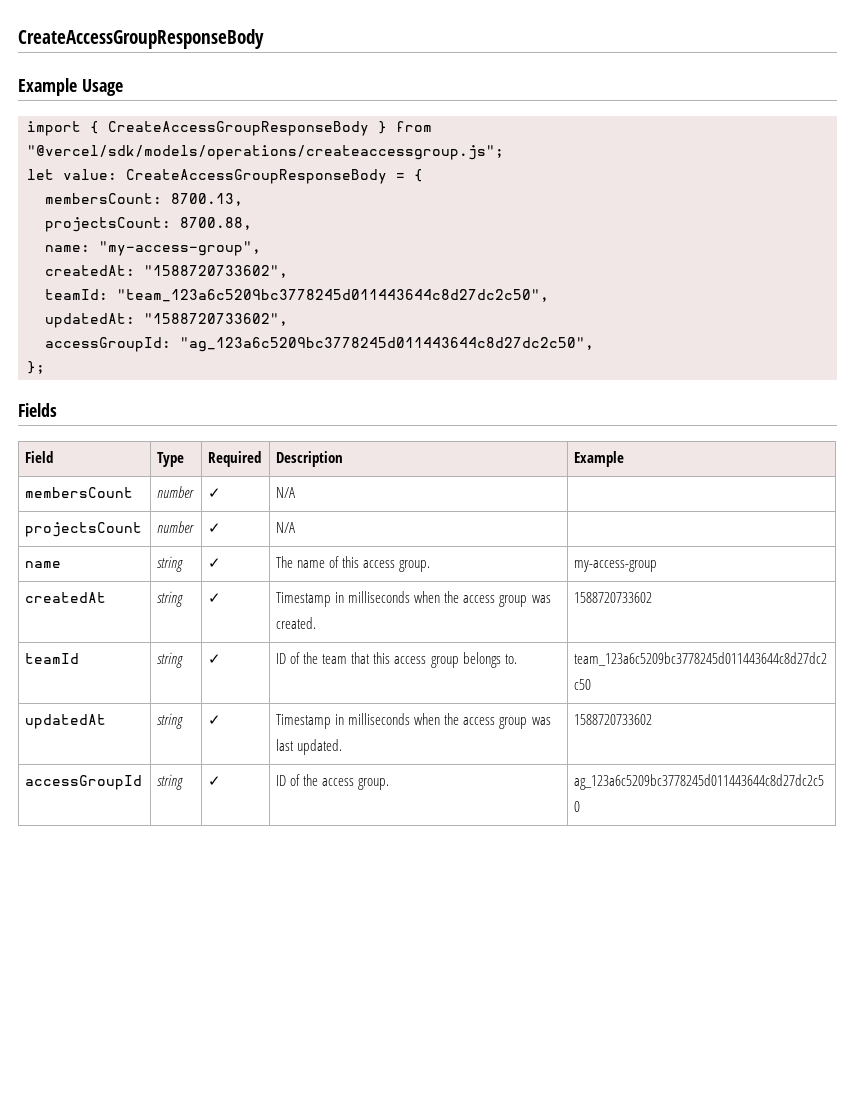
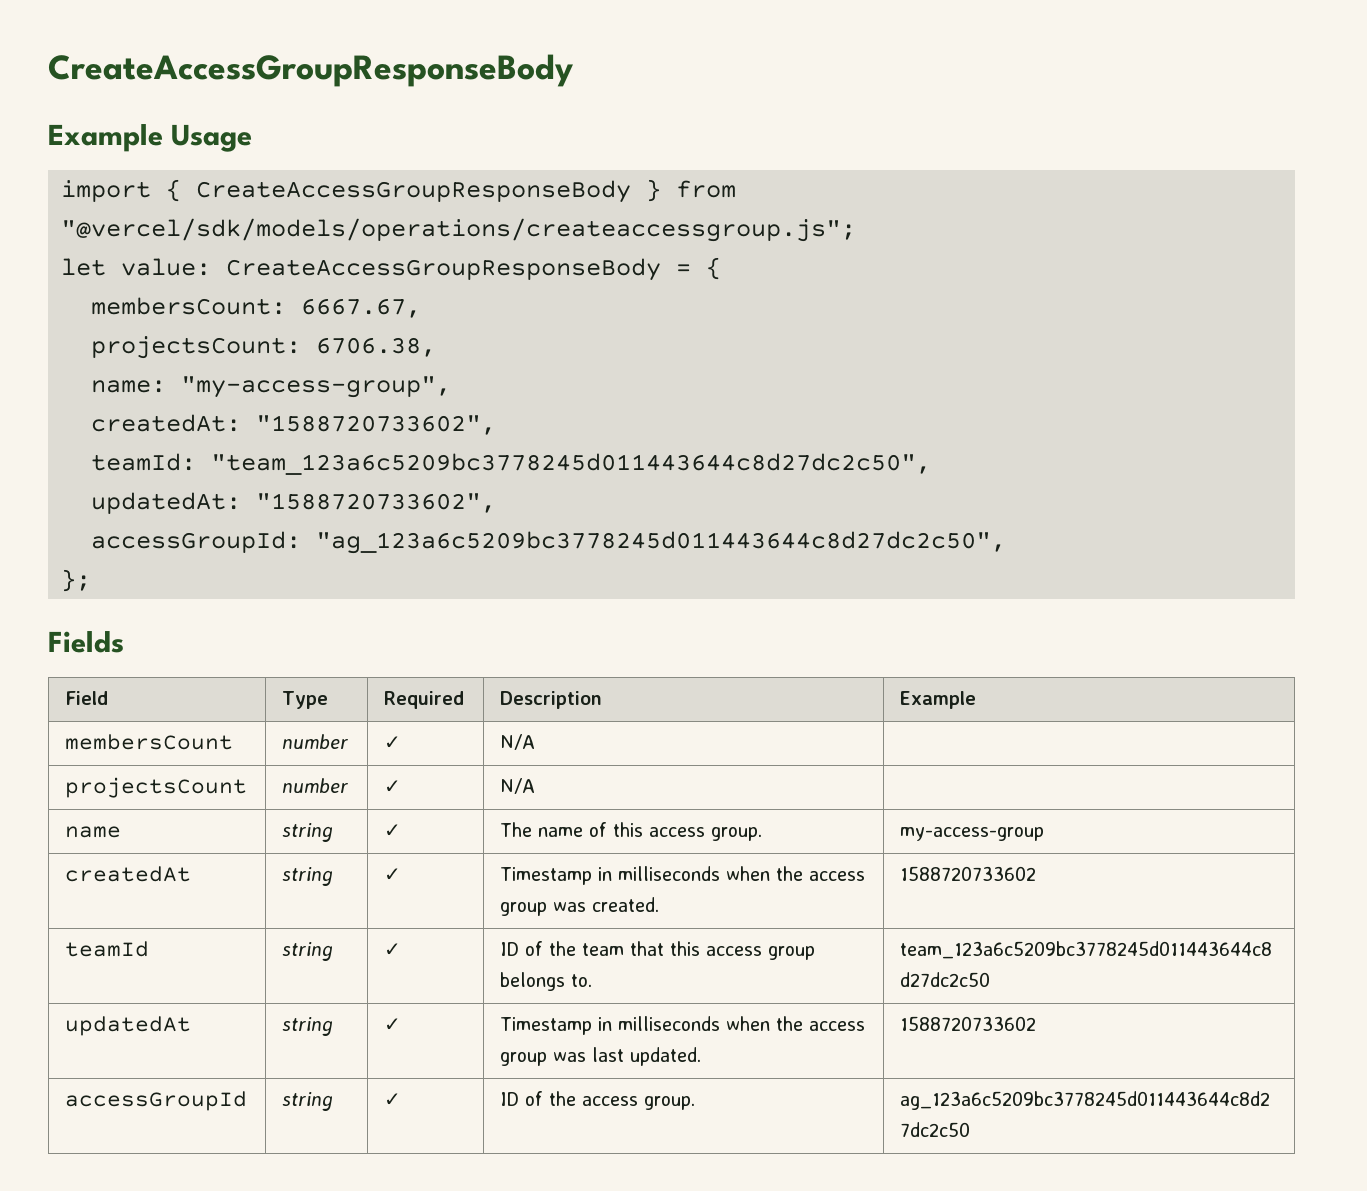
[171,193,243,206] 8700.13, -> [301,298,422,318] 6667.67,
[180,217,252,230] 8700.88, -> [316,337,437,357] 6706.38,

